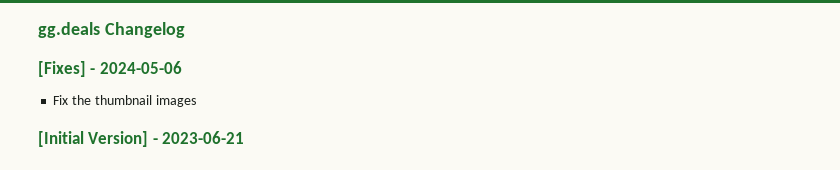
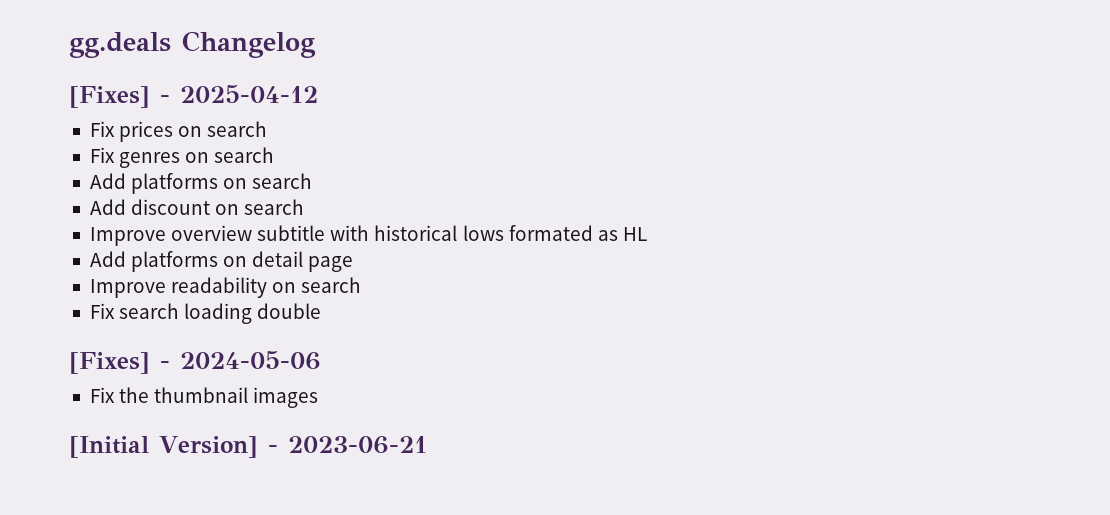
(185, 30) none -> [69,85,318,108] [89,121,268,142] [89,147,275,168] [89,173,313,194] [89,199,305,215] [89,225,647,246] [89,251,354,272] [89,277,362,298] [89,303,322,324] // [Fixes] - 2025-04-12 // Fix prices on search // Fix genres on search // Add platforms on search // Add discount on search // Improve overview subtitle with historical lows formated as HL // Add platforms on detail page // Improve readability on search // Fix search loading double

